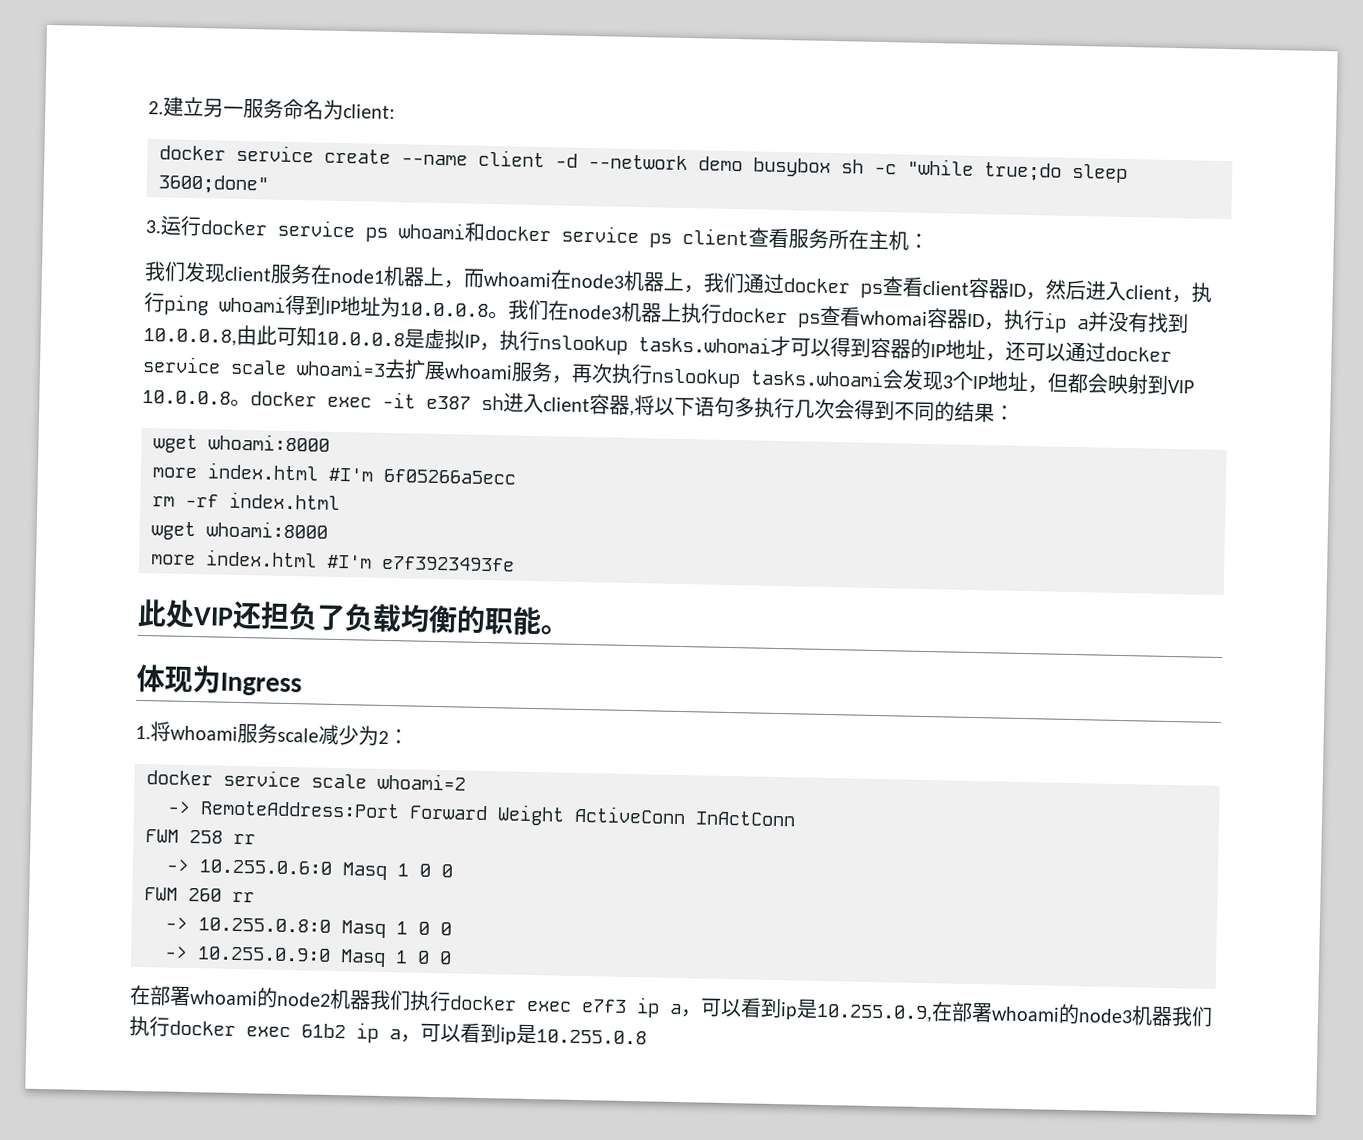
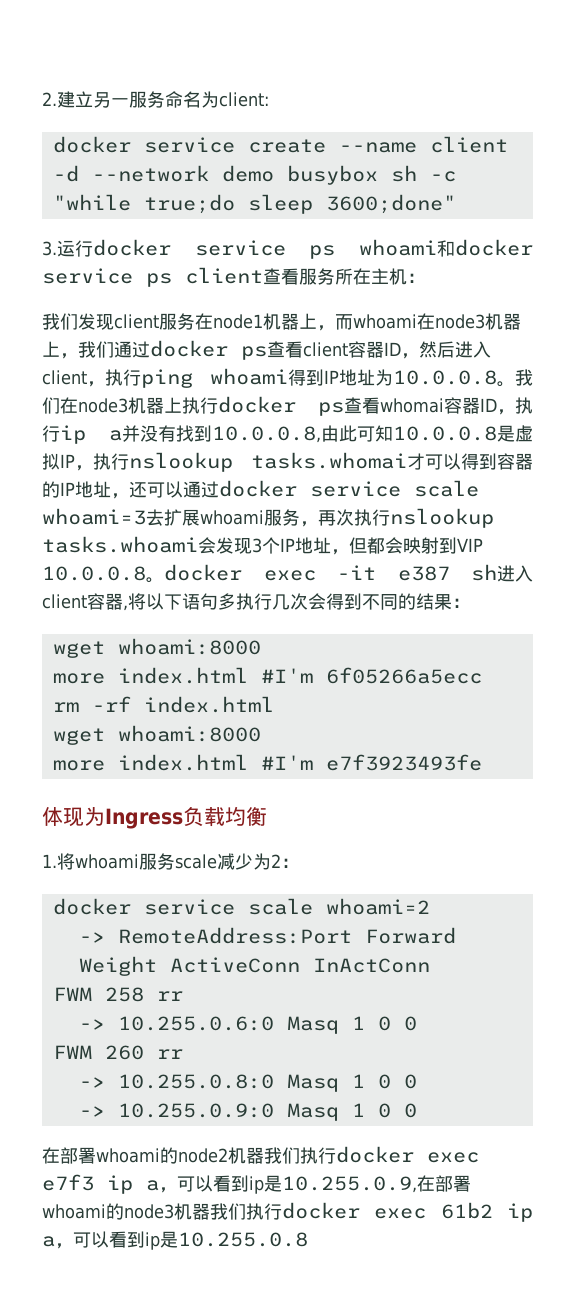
[137,598,569,636] [136,663,302,697] 此处VIP还担负了负载均衡的职能。 // 体现为Ingress -> [42,806,267,829] 体现为Ingress负载均衡

